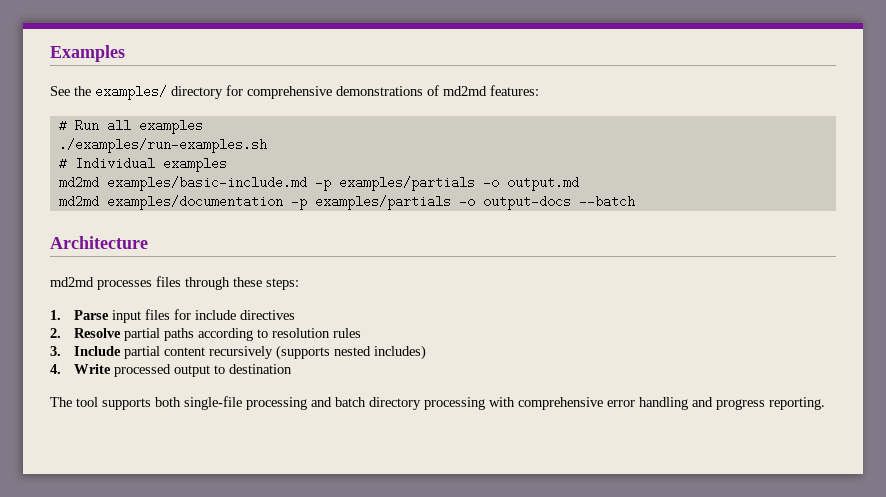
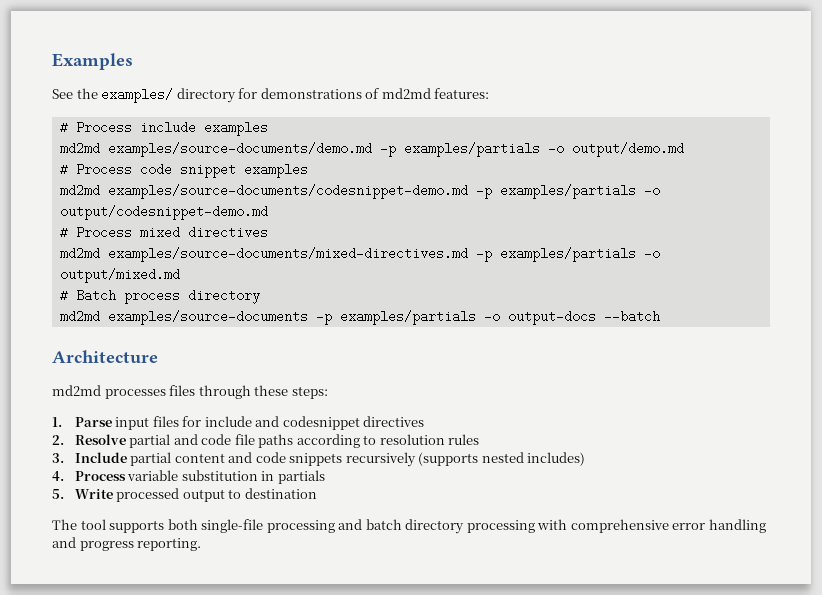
[247,86,332,99] comprehensive -> (258, 93) none
[74,119,203,134] [58,138,267,153] [58,157,227,172] [58,176,579,191] [58,195,283,210] Run all examples // ./examples/run-examples.sh // # Individual examples // md2md examples/basic-include.md -p examples/partials -o output.md // md2md examples/documentation -> [75,121,268,136] [59,142,684,157] [59,163,308,178] [59,184,660,199] [59,205,268,220] [59,226,268,239] [59,247,660,262] [59,268,180,283] [59,289,260,304] [59,310,308,325] Process include examples // md2md examples/source-documents/demo.md -p examples/partials -o output/demo.md // # Process code snippet examples // md2md examples/source-documents/codesnippet-demo.md -p examples/partials -o output/codesnippet-demo.md // # Process mixed directives // md2md examples/source-documents/mixed-directives.md -p examples/partials -o output/mixed.md // # Batch process directory // md2md examples/source-documents
(236, 315) none -> [255,416,360,430] and codesnippet
(160, 334) none -> [173,434,255,445] and code file
(205, 351) none -> [228,452,343,466] and code snippets
(61, 369) none -> [74,470,325,484] [52,489,64,499] Process variable substitution in partials // 5.

